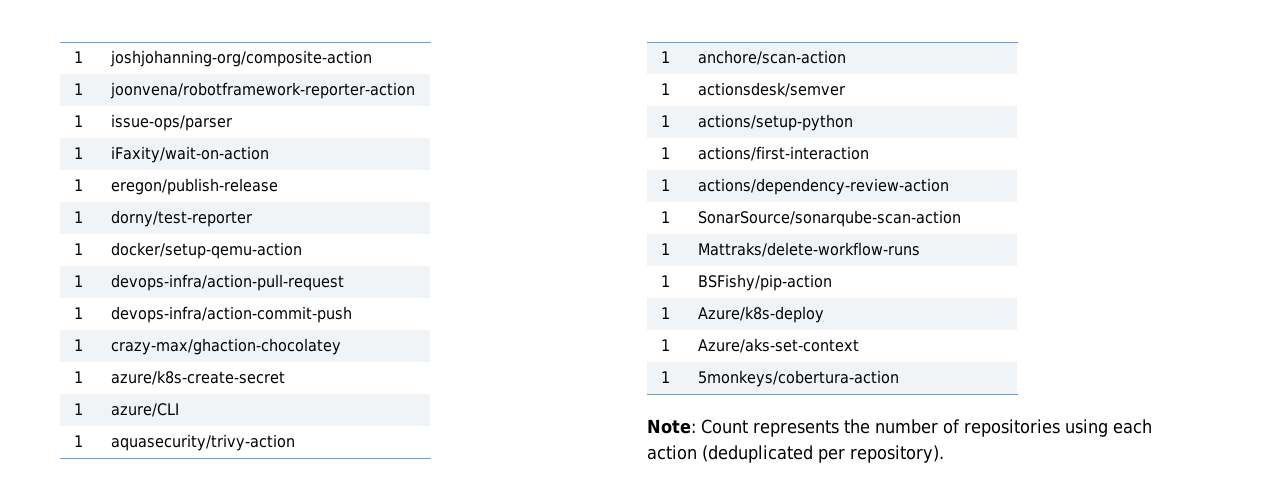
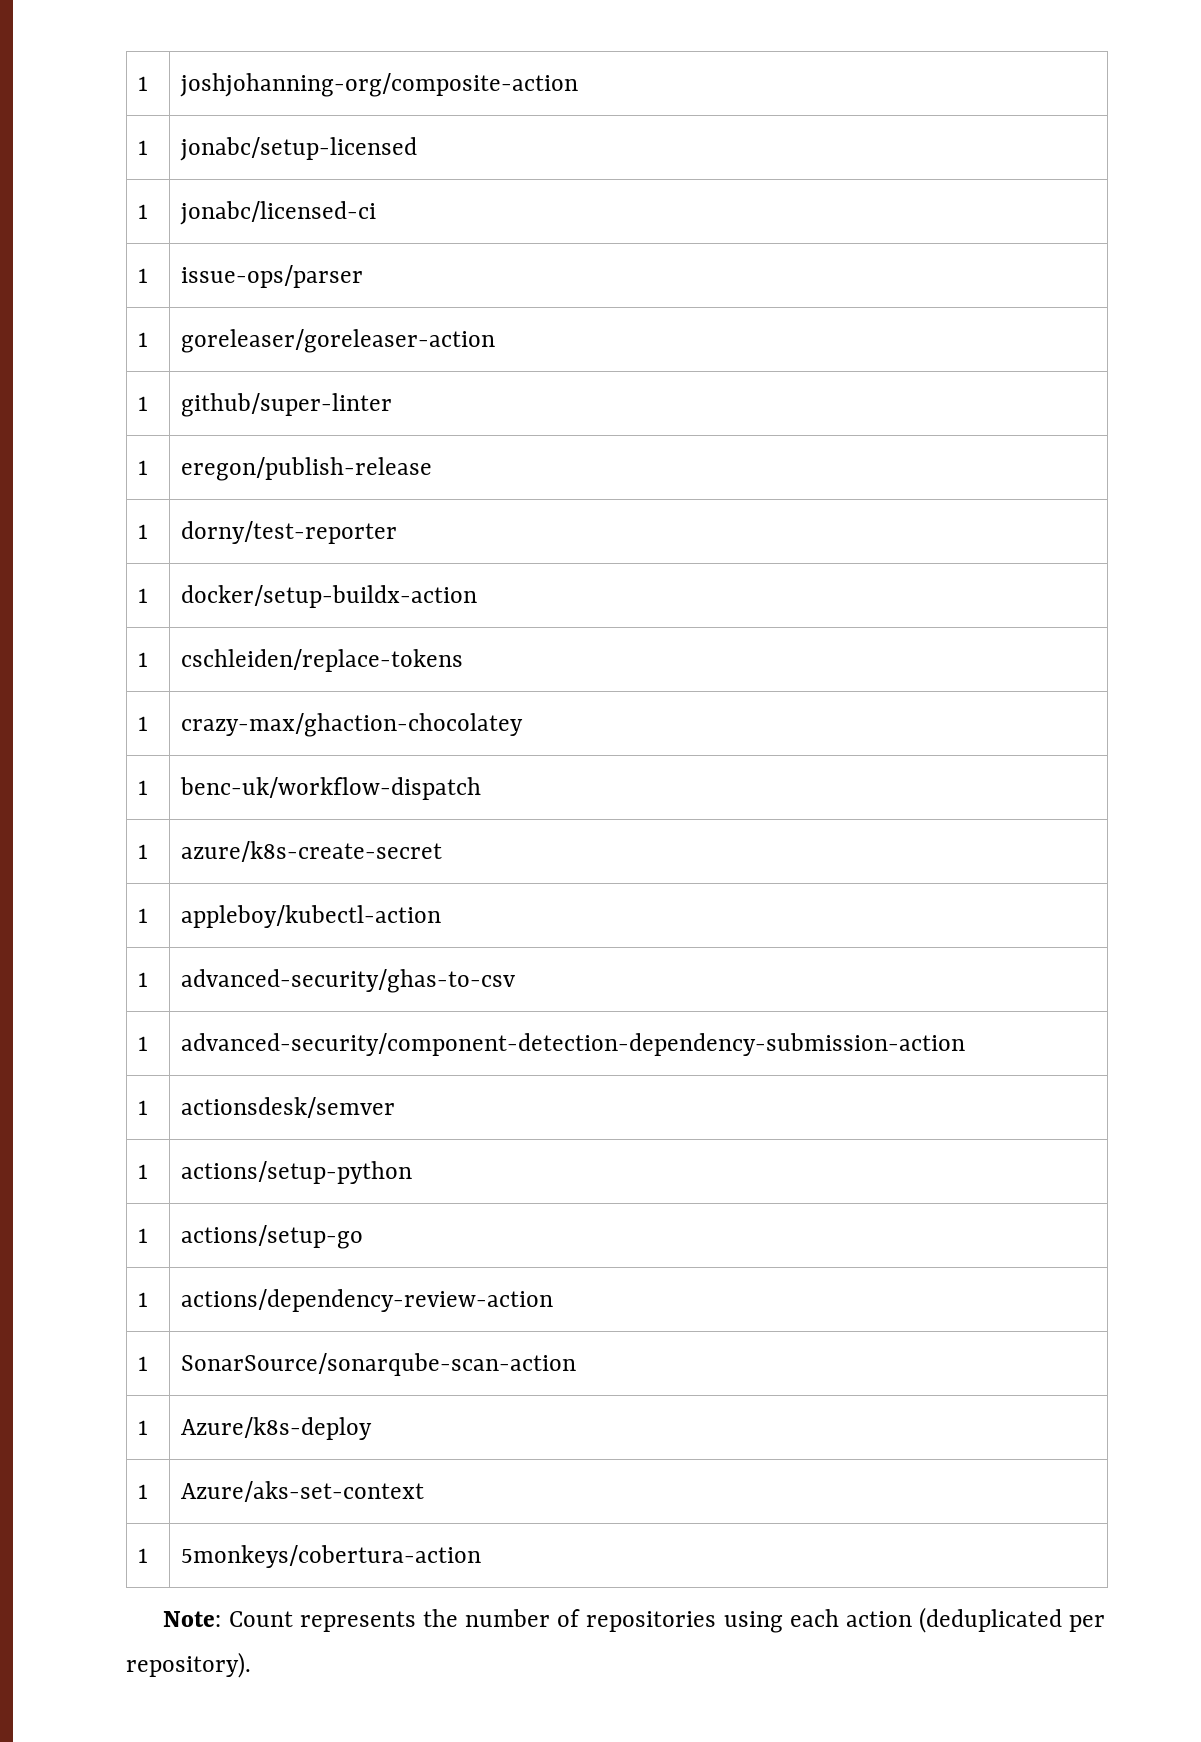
[109,82,415,99] joonvena/robotframework-reporter-action -> [180,137,418,161] [138,204,149,219] [180,201,377,225] jonabc/setup-licensed // 1 | jonabc/licensed-ci
[110,146,269,163] iFaxity/wait-on-action -> [181,329,496,353] [138,396,149,411] [181,393,393,417] goreleaser/goreleaser-action // 1 | github/super-linter
[110,242,302,259] [73,275,83,287] [110,274,344,291] [73,307,83,319] [110,306,352,323] docker/setup-qemu-action // 1 | devops-infra/action-pull-request // 1 | devops-infra/action-commit-push -> [181,585,478,608] [138,652,149,667] [181,649,464,672] docker/setup-buildx-action // 1 | cschleiden/replace-tokens
(341, 346) none -> [138,780,149,795] [180,777,482,800] // 1 | benc-uk/workflow-dispatch
[110,403,179,417] [73,435,83,447] [110,434,295,451] [660,51,670,63] [697,50,846,65] azure/CLI // 1 | aquasecurity/trivy-action // 1 | anchore/scan-action -> [181,905,442,928] [138,972,149,987] [181,969,516,993] [138,1036,149,1051] [181,1033,966,1056] appleboy/kubectl-action // 1 | advanced-security/ghas-to-csv // 1 | advanced-security/component-detection-dependency-submission-action
[697,146,869,161] actions/first-interaction -> [181,1225,364,1249] actions/setup-go
[660,243,670,255] [697,242,920,257] [660,275,670,287] [697,274,832,291] // 1 | Mattraks/delete-workflow-runs // 1 | BSFishy/pip-action -> (577, 1364) none

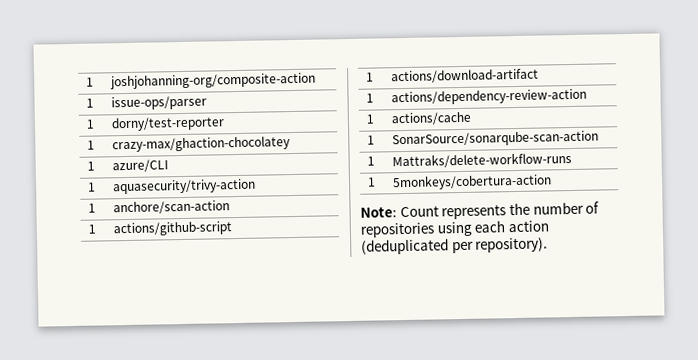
[180,137,418,161] [138,204,149,219] [180,201,377,225] [138,268,149,283] [181,265,364,288] [138,332,149,347] [181,329,496,353] [138,396,149,411] [181,393,393,417] [138,460,149,475] [181,457,433,481] [138,524,149,539] [181,521,398,544] [138,588,149,603] [181,585,478,608] [138,652,149,667] [181,649,464,672] jonabc/setup-licensed // 1 | jonabc/licensed-ci // 1 | issue-ops/parser // 1 | goreleaser/goreleaser-action // 1 | github/super-linter // 1 | eregon/publish-release // 1 | dorny/test-reporter // 1 | docker/setup-buildx-action // 1 | cschleiden/replace-tokens -> [111,95,208,111] [86,119,96,129] [111,116,226,132] issue-ops/parser // 1 | dorny/test-reporter
[180,777,482,800] [138,844,149,859] [181,841,443,862] [138,908,149,923] [181,905,442,928] [138,972,149,987] [181,969,516,993] [138,1036,149,1051] [181,1033,966,1056] [138,1100,149,1115] [181,1097,396,1118] [138,1164,149,1179] [181,1161,413,1184] [138,1228,149,1243] [181,1225,364,1249] benc-uk/workflow-dispatch // 1 | azure/k8s-create-secret // 1 | appleboy/kubectl-action // 1 | advanced-security/ghas-to-csv // 1 | advanced-security/component-detection-dependency-submission-action // 1 | actionsdesk/semver // 1 | actions/setup-python // 1 | actions/setup-go -> [112,159,170,173] [88,182,97,192] [112,178,257,195] [88,203,97,213] [113,200,231,215] [88,224,97,234] [113,221,233,237] [366,72,375,82] [391,68,540,84] azure/CLI // 1 | aquasecurity/trivy-action // 1 | anchore/scan-action // 1 | actions/github-script // 1 | actions/download-artifact
(554, 1300) none -> [366,114,375,124] [391,111,473,126] // 1 | actions/cache
[181,1417,373,1440] [138,1484,149,1499] [181,1481,425,1502] Azure/k8s-deploy // 1 | Azure/aks-set-context -> [392,151,573,169] Mattraks/delete-workflow-runs

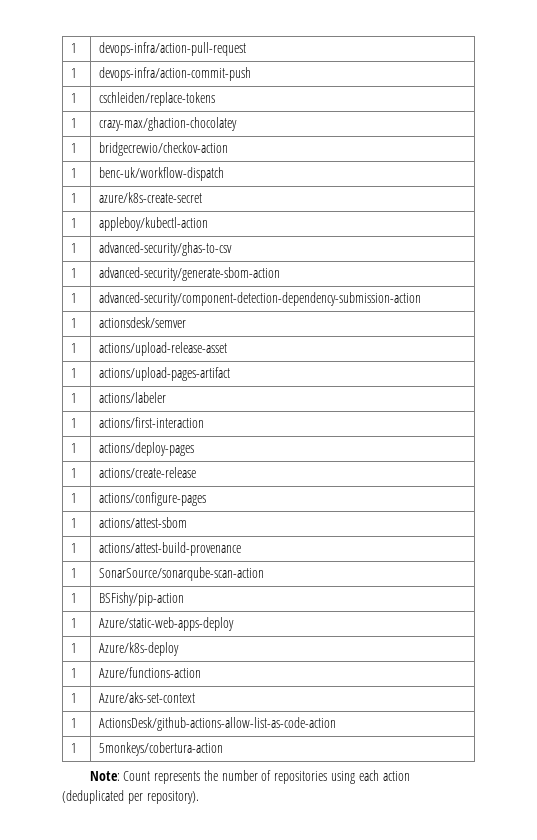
[86,77,95,87] [110,72,317,90] [86,98,95,108] [111,95,208,111] [86,119,96,129] [111,116,226,132] 1 | joshjohanning-org/composite-action // 1 | issue-ops/parser // 1 | dorny/test-reporter -> [71,43,78,53] [99,42,247,56] [71,68,78,78] [99,67,252,81] [71,93,78,103] [99,92,216,106] 1 | devops-infra/action-pull-request // 1 | devops-infra/action-commit-push // 1 | cschleiden/replace-tokens
[112,159,170,173] [88,182,97,192] [112,178,257,195] [88,203,97,213] [113,200,231,215] [88,224,97,234] [113,221,233,237] [366,72,375,82] [391,68,540,84] [366,93,375,103] [391,88,588,106] [366,114,375,124] [391,111,473,126] [367,135,376,145] [392,130,600,148] [367,156,376,166] [392,151,573,169] azure/CLI // 1 | aquasecurity/trivy-action // 1 | anchore/scan-action // 1 | actions/github-script // 1 | actions/download-artifact // 1 | actions/dependency-review-action // 1 | actions/cache // 1 | SonarSource/sonarqube-scan-action // 1 | Mattraks/delete-workflow-runs -> [99,142,229,156] [71,168,78,178] [99,167,225,181] [71,193,78,203] [99,192,203,203] [71,218,78,228] [99,217,209,231] [71,243,78,253] [99,242,233,256] [71,268,78,278] [99,267,281,281] [71,293,78,303] [99,292,422,306] [71,318,78,328] [99,317,187,328] [71,343,78,353] [99,342,228,356] [71,368,78,378] [99,367,231,381] [71,393,78,403] [99,392,167,403] [71,418,78,428] [99,417,205,428] [71,443,78,453] [99,442,195,456] [71,468,78,478] [99,467,197,478] [71,493,78,503] [99,492,207,506] [71,518,78,528] [99,517,188,528] [71,543,78,553] [99,542,242,556] [71,568,78,578] [99,567,265,581] [71,593,78,603] [99,592,185,606] [71,618,78,628] [99,617,235,631] [71,643,78,653] [99,642,180,656] [71,668,78,678] [99,667,202,678] [71,693,78,703] [99,692,196,703] [71,718,78,728] [99,717,337,731] bridgecrewio/checkov-action // 1 | benc-uk/workflow-dispatch // 1 | azure/k8s-create-secret // 1 | appleboy/kubectl-action // 1 | advanced-security/ghas-to-csv // 1 | advanced-security/generate-sbom-action // 1 | advanced-security/component-detection-dependency-submission-action // 1 | actionsdesk/semver // 1 | actions/upload-release-asset // 1 | actions/upload-pages-artifact // 1 | actions/labeler // 1 | actions/first-interaction // 1 | actions/deploy-pages // 1 | actions/create-release // 1 | actions/configure-pages // 1 | actions/attest-sbom // 1 | actions/attest-build-provenance // 1 | SonarSource/sonarqube-scan-action // 1 | BSFishy/pip-action // 1 | Azure/static-web-apps-deploy // 1 | Azure/k8s-deploy // 1 | Azure/functions-action // 1 | Azure/aks-set-context // 1 | ActionsDesk/github-actions-allow-list-as-code-action

